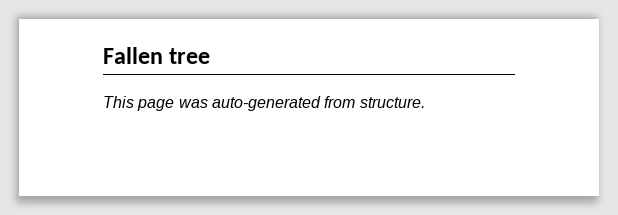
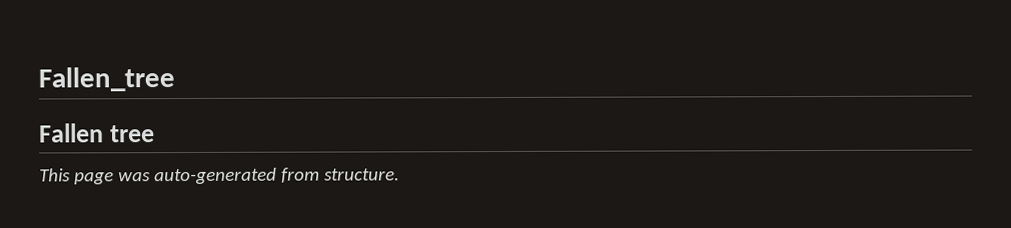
(103, 55) none -> [38,67,175,92] Fallen_tree //

